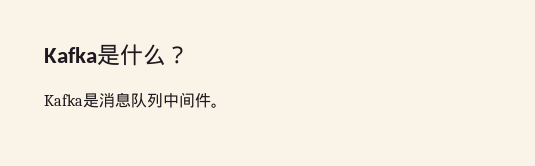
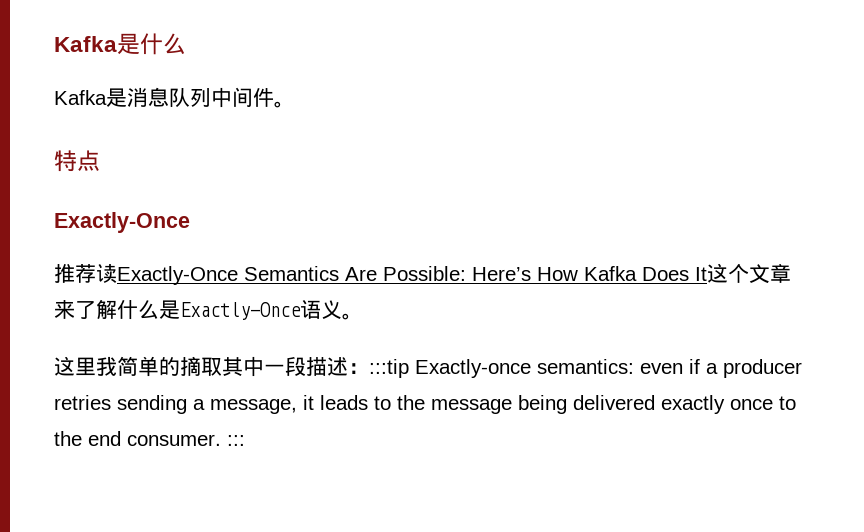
[166,46,189,64] ？ -> (186, 43) none
(227, 105) none -> [54,150,100,172] [54,212,190,233] [54,263,791,285] [54,299,363,320] [54,356,802,378] [54,395,796,414] [54,431,245,446] // 特点 // Exactly-Once // 推荐读Exactly-Once Semantics Are Possible: Here’s How Kafka Does It这个文章来了解什么是Exactly-Once语义。 // 这里我简单的摘取其中一段描述：:::tip Exactly-once semantics: even if a producer retries sending a message, it leads to the message being delivered exactly once to the end consumer. :::

